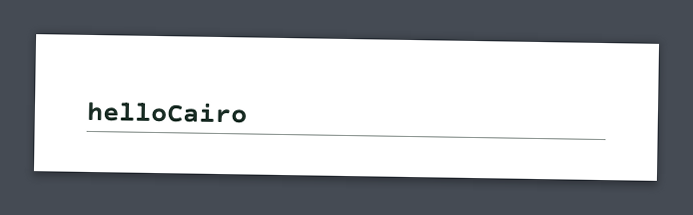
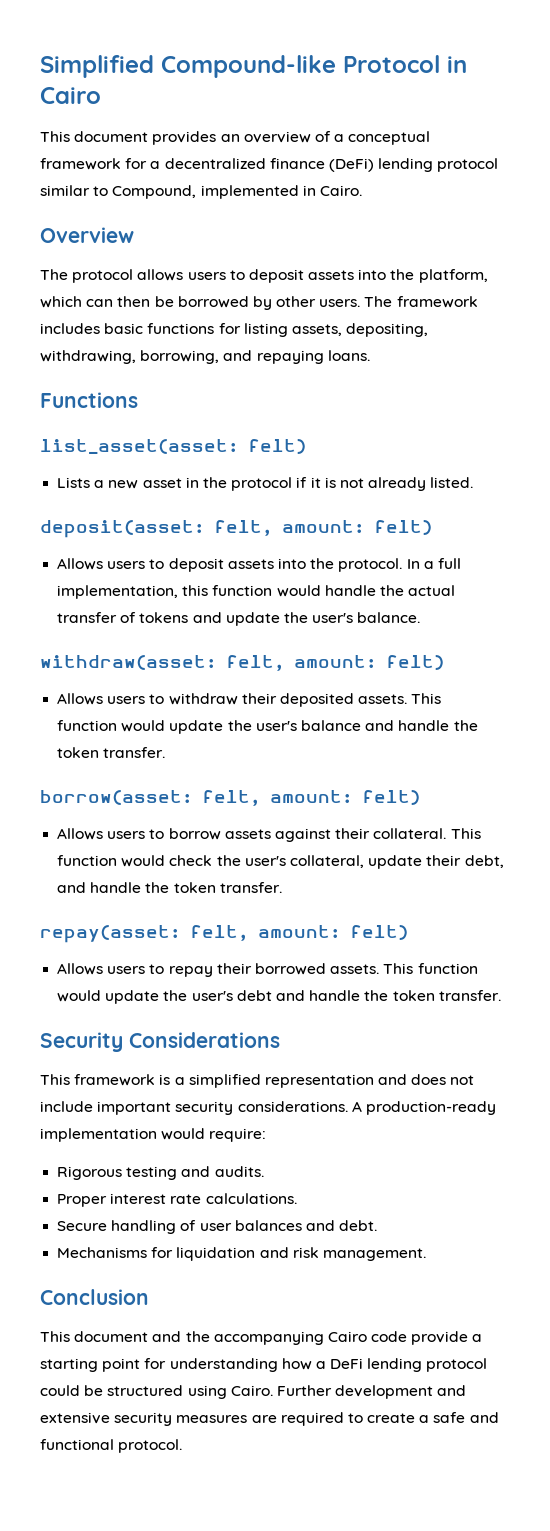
[86,100,248,124] helloCairo -> [40,55,467,78] [40,87,101,104] [40,131,431,145] [40,158,499,172] [40,185,362,199] [40,227,134,243] [40,269,488,283] [40,296,478,310] [40,323,429,337] [40,350,370,364] [40,392,138,408] [40,439,306,454] [57,477,474,491] [40,520,432,538] [57,558,461,572] [57,585,456,599] [57,612,421,626] [40,655,444,671] [57,693,442,707] [57,720,478,734] [57,747,166,758] [40,790,420,806] [57,828,481,842] [57,855,504,869] [57,882,282,893] [40,925,408,943] [57,963,478,977] [57,990,501,1004] [40,1032,280,1052] [40,1074,475,1088] [40,1101,496,1115] [40,1128,267,1142] [57,1166,264,1180] [57,1193,297,1207] [57,1220,378,1234] [57,1247,426,1261] [40,1289,149,1305] [40,1331,483,1345] [40,1358,488,1372] [40,1385,467,1399] [40,1412,499,1426] [40,1439,183,1453] Simplified Compound-like Protocol in Cairo // This document provides an overview of a conceptual framework for a decentralized finance (DeFi) lending protocol similar to Compound, implemented in Cairo. // Overview // The protocol allows users to deposit assets into the platform, which can then be borrowed by other users. The framework includes basic functions for listing assets, depositing, withdrawing, borrowing, and repaying loans. // Functions // list_asset(asset: felt) // Lists a new asset in the protocol if it is not already listed. // deposit(asset: felt, amount: felt) // Allows users to deposit assets into the protocol. In a full implementation, this function would handle the actual transfer of tokens and update the user's balance. // withdraw(asset: felt, amount: felt) // Allows users to withdraw their deposited assets. This function would update the user's balance and handle the token transfer. // borrow(asset: felt, amount: felt) // Allows users to borrow assets against their collateral. This function would check the user's collateral, update their debt, and handle the token transfer. // repay(asset: felt, amount: felt) // Allows users to repay their borrowed assets. This function would update the user's debt and handle the token transfer. // Security Considerations // This framework is a simplified representation and does not include important security considerations. A production-ready implementation would require: // Rigorous testing and audits. // Proper interest rate calculations. // Secure handling of user balances and debt. // Mechanisms for liquidation and risk management. // Conclusion // This document and the accompanying Cairo code provide a starting point for understanding how a DeFi lending protocol could be structured using Cairo. Further development and extensive security measures are required to create a safe and functional protocol.

